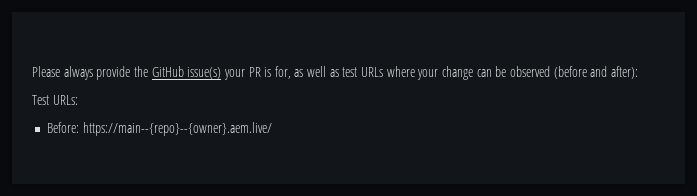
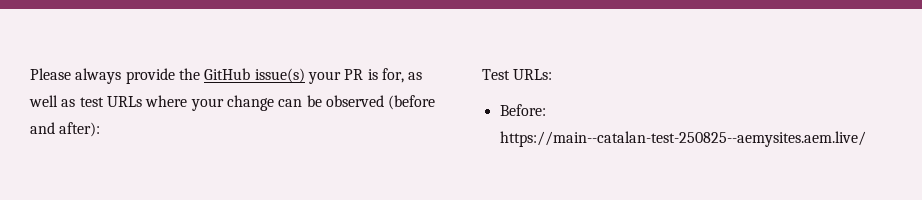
[82,122,272,136] https://main--{repo}--{owner}.aem.live/ -> [499,131,866,147] https://main--catalan-test-250825--aemysites.aem.live/

